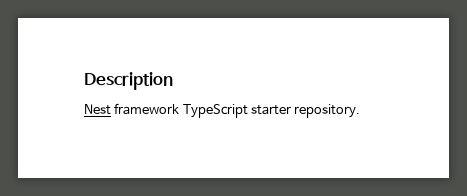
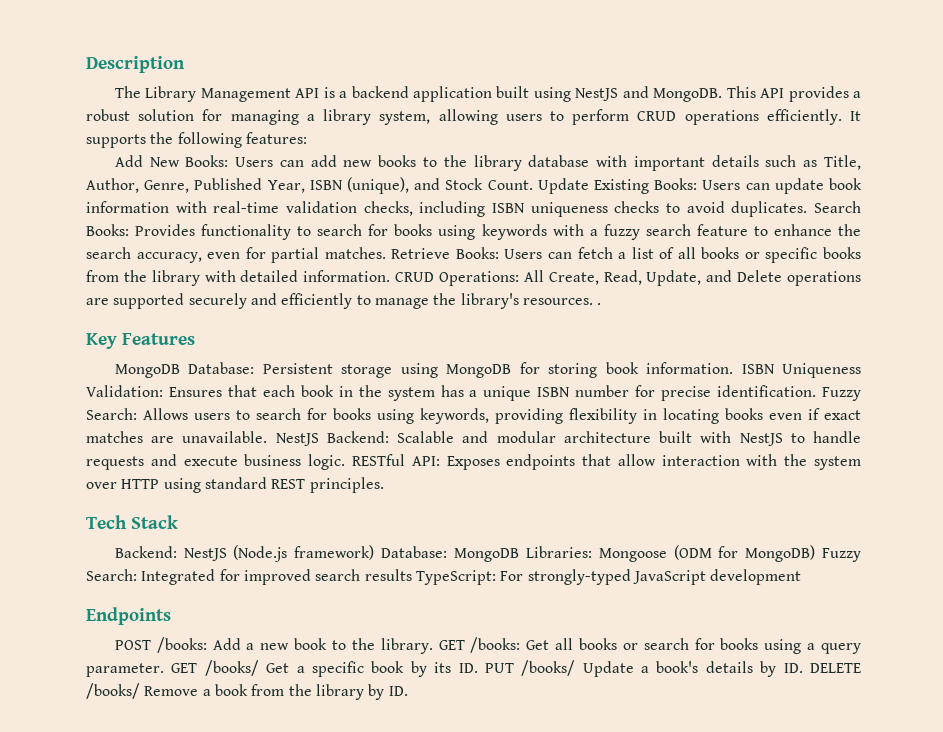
[84,103,361,118] Nest framework TypeScript starter repository. -> [114,86,861,102] [86,109,861,125] [86,132,307,148] [114,155,861,171] [86,177,863,194] [86,201,861,217] [86,224,861,240] [86,247,861,263] [86,270,861,286] [86,293,602,309] [86,333,195,349] [114,362,861,378] [86,385,861,401] [86,408,861,424] [86,431,862,446] [86,454,862,470] [86,477,384,493] [86,515,178,529] [114,545,861,562] [86,569,802,585] [86,607,171,625] [114,637,862,654] [86,660,862,677] [86,683,408,700] The Library Management API is a backend application built using NestJS and MongoDB. This API provides a robust solution for managing a library system, allowing users to perform CRUD operations efficiently. It supports the following features: // Add New Books: Users can add new books to the library database with important details such as Title, Author, Genre, Published Year, ISBN (unique), and Stock Count. Update Existing Books: Users can update book information with real-time validation checks, including ISBN uniqueness checks to avoid duplicates. Search Books: Provides functionality to search for books using keywords with a fuzzy search feature to enhance the search accuracy, even for partial matches. Retrieve Books: Users can fetch a list of all books or specific books from the library with detailed information. CRUD Operations: All Create, Read, Update, and Delete operations are supported securely and efficiently to manage the library's resources. . // Key Features // MongoDB Database: Persistent storage using MongoDB for storing book information. ISBN Uniqueness Validation: Ensures that each book in the system has a unique ISBN number for precise identification. Fuzzy Search: Allows users to search for books using keywords, providing flexibility in locating books even if exact matches are unavailable. NestJS Backend: Scalable and modular architecture built with NestJS to handle requests and execute business logic. RESTful API: Exposes endpoints that allow interaction with the system over HTTP using standard REST principles. // Tech Stack // Backend: NestJS (Node.js framework) Database: MongoDB Libraries: Mongoose (ODM for MongoDB) Fuzzy Search: Integrated for improved search results TypeScript: For strongly-typed JavaScript development // Endpoints // POST /books: Add a new book to the library. GET /books: Get all books or search for books using a query parameter. GET /books/ Get a specific book by its ID. PUT /books/ Update a book's details by ID. DELETE /books/ Remove a book from the library by ID.

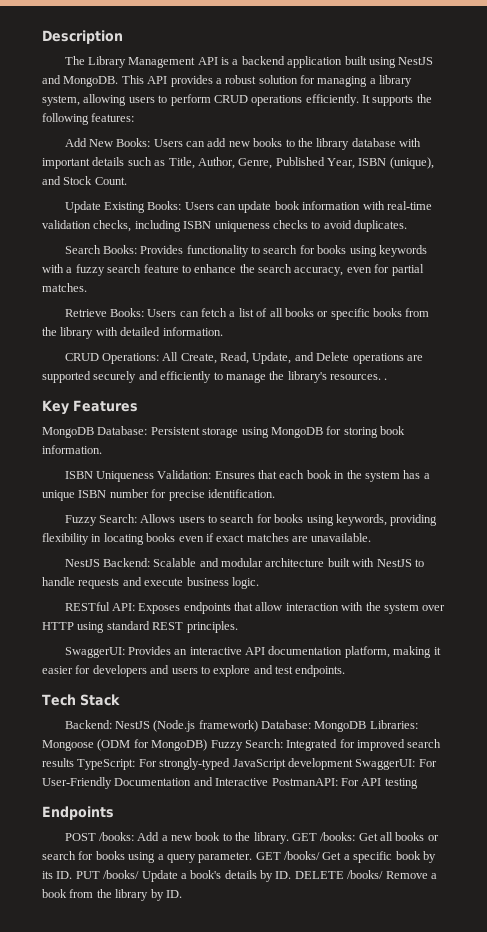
(533, 185) none -> (127, 181) //
(808, 209) none -> (407, 226) //
(386, 253) none -> (87, 287) //
(391, 276) none -> (223, 331) //
(734, 368) none -> (102, 449) //
(817, 391) none -> (275, 493) //
(268, 437) none -> (372, 537) //
(346, 462) none -> (259, 583) //
(384, 485) none -> [64,646,441,658] [42,665,346,677] // SwaggerUI: Provides an interactive API documentation platform, making it easier for developers and users to explore and test endpoints.
(802, 577) none -> [355,759,437,770] [42,777,418,789] SwaggerUI: For User-Friendly Documentation and Interactive PostmanAPI: For API testing

